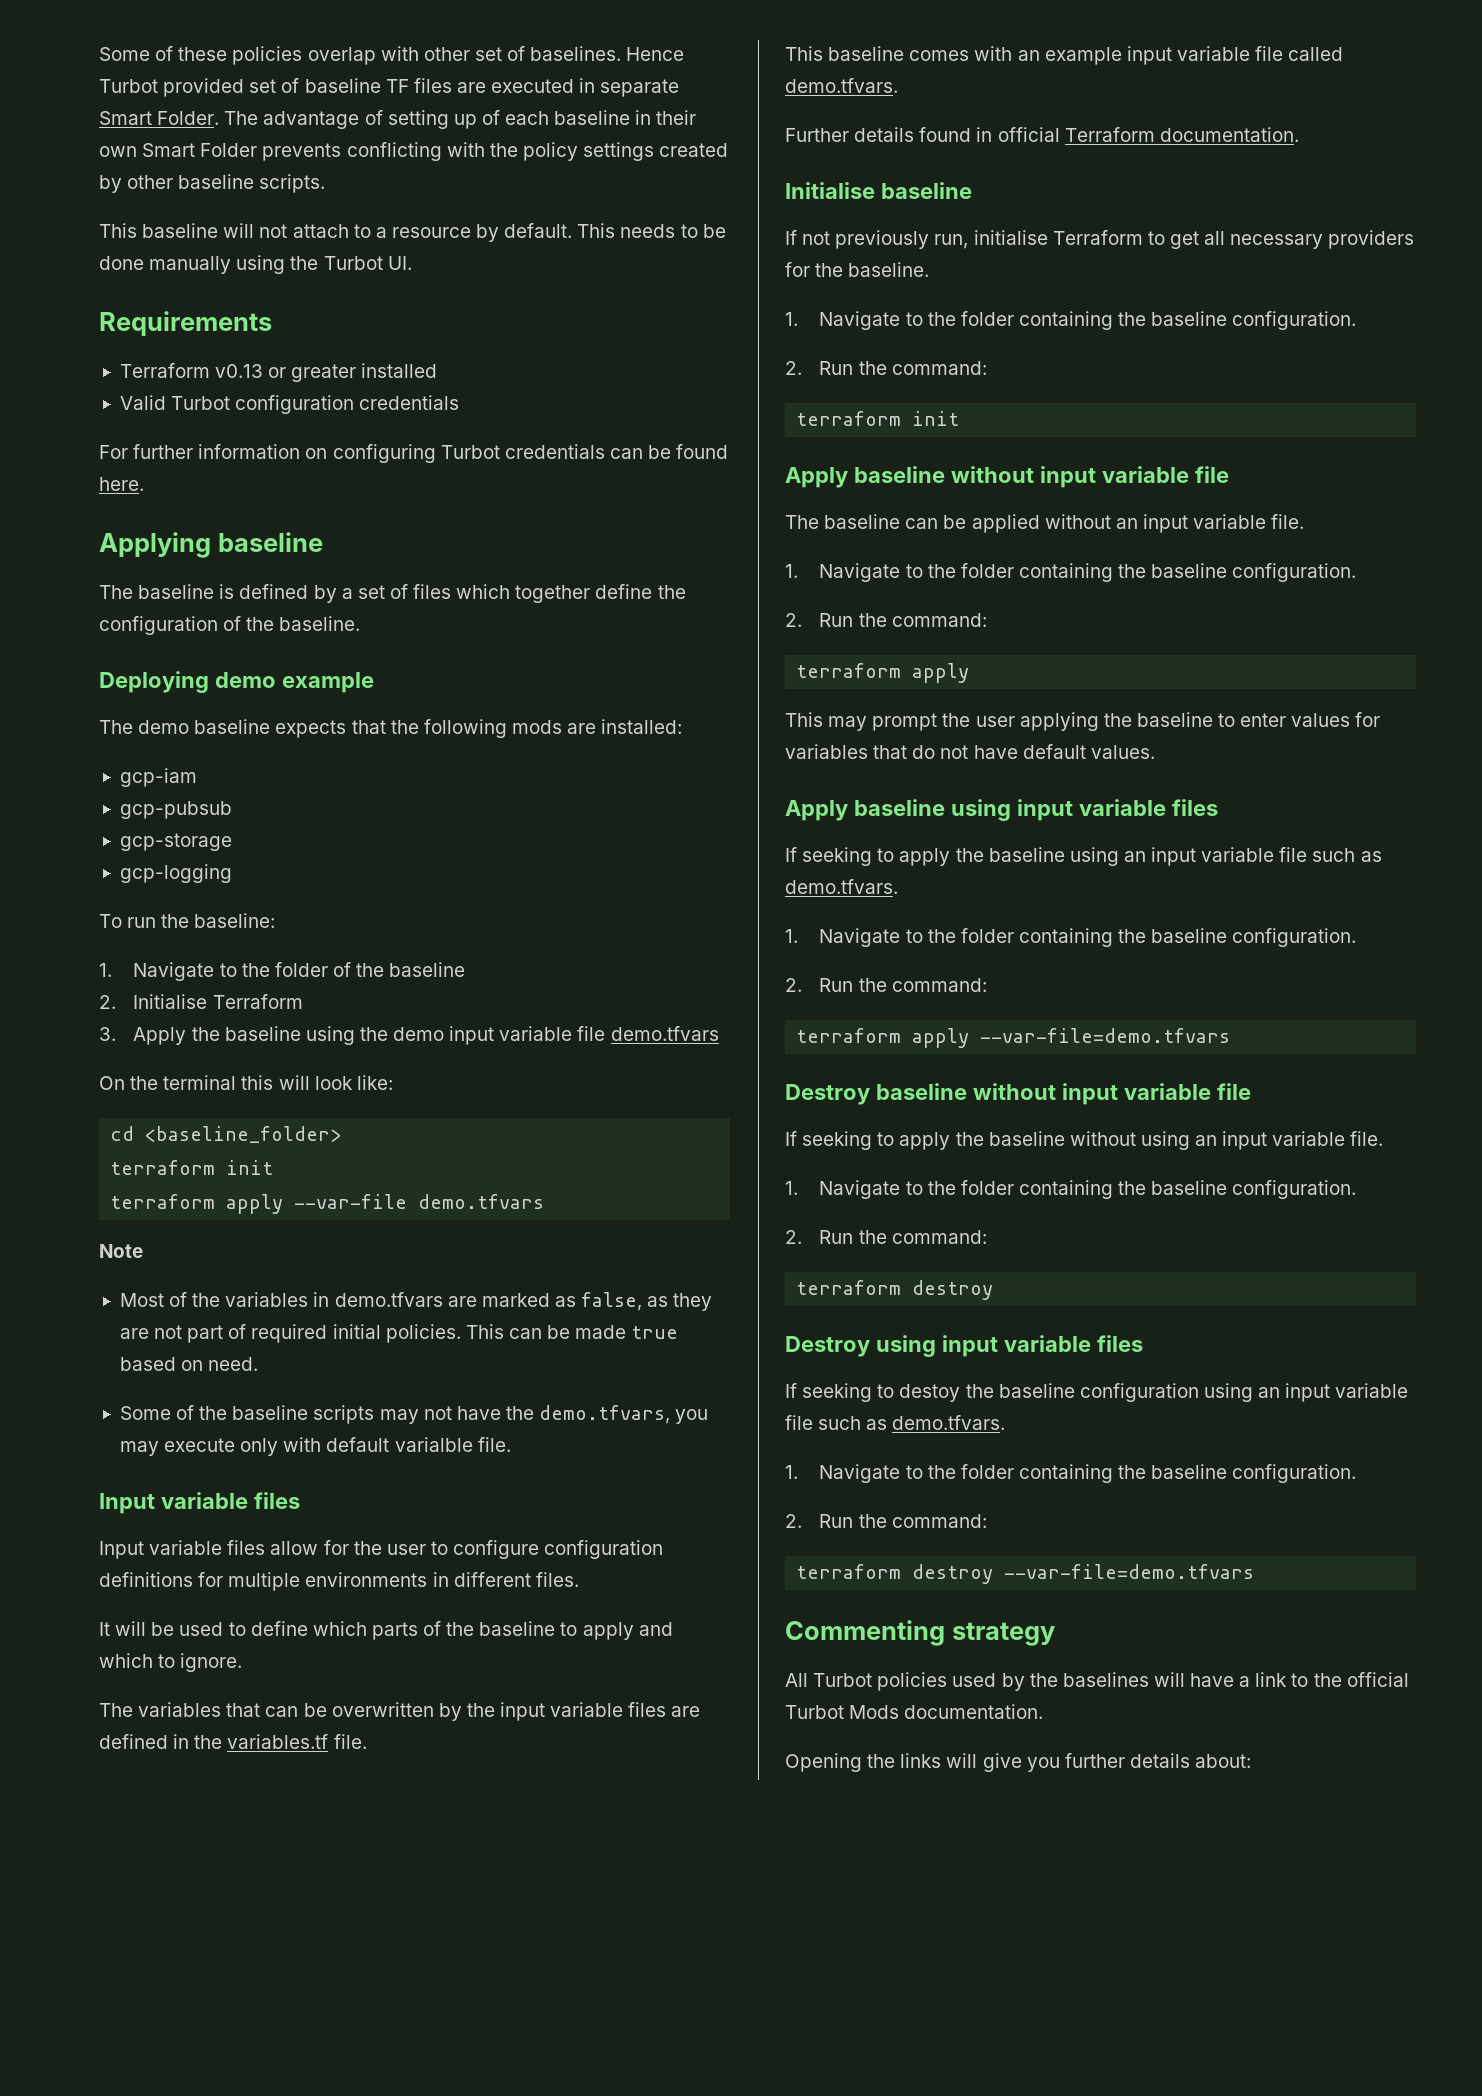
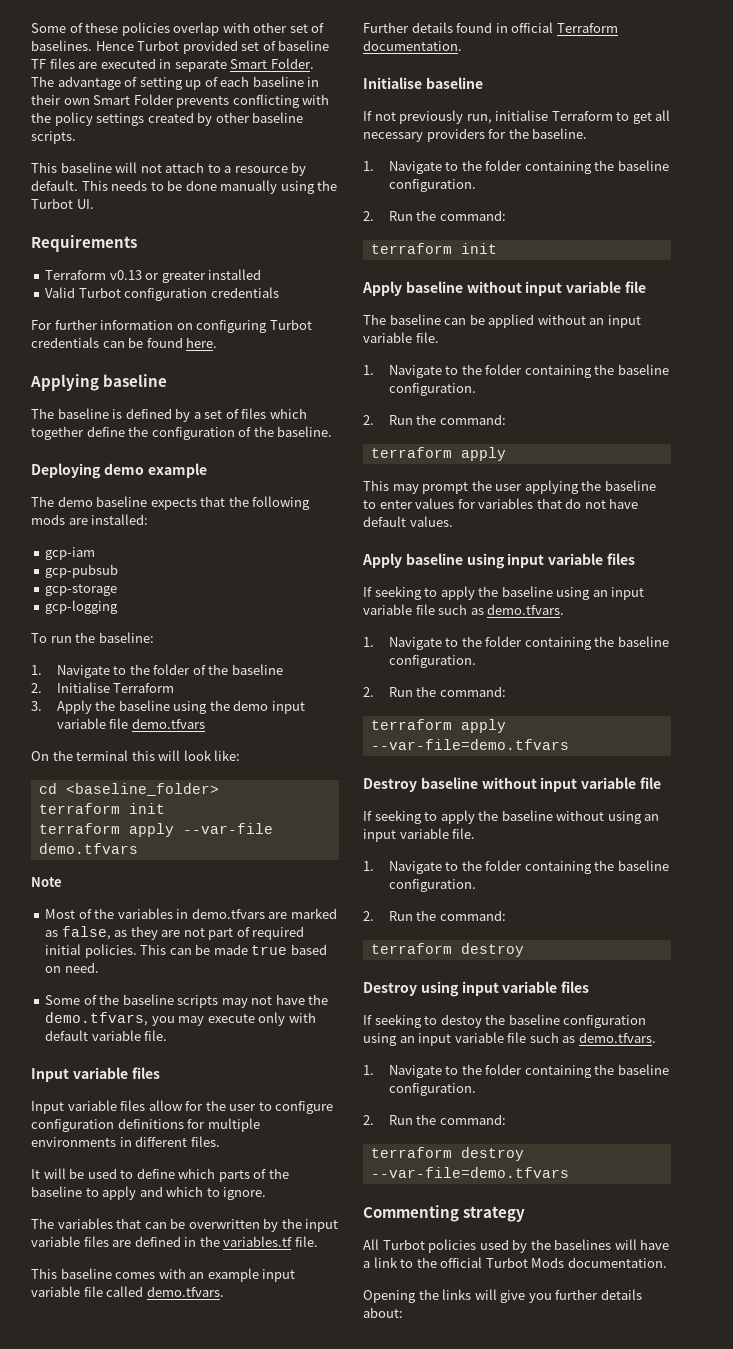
[394,1437,473,1452] varialble -> [91,1030,141,1041] variable

